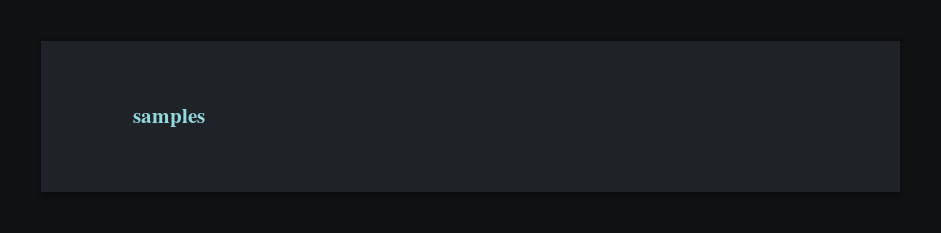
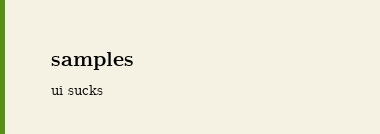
(205, 118) none -> [51,85,103,95] // ui sucks

